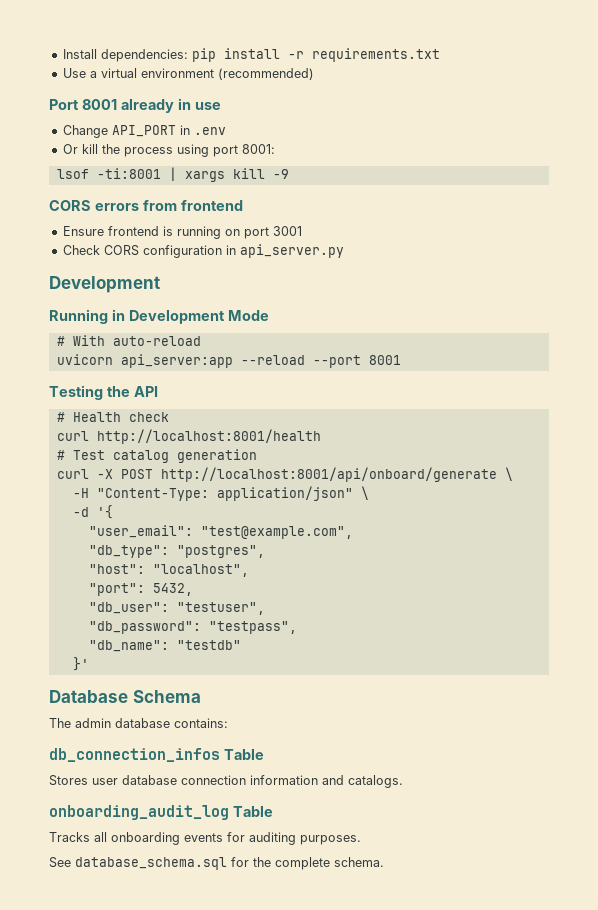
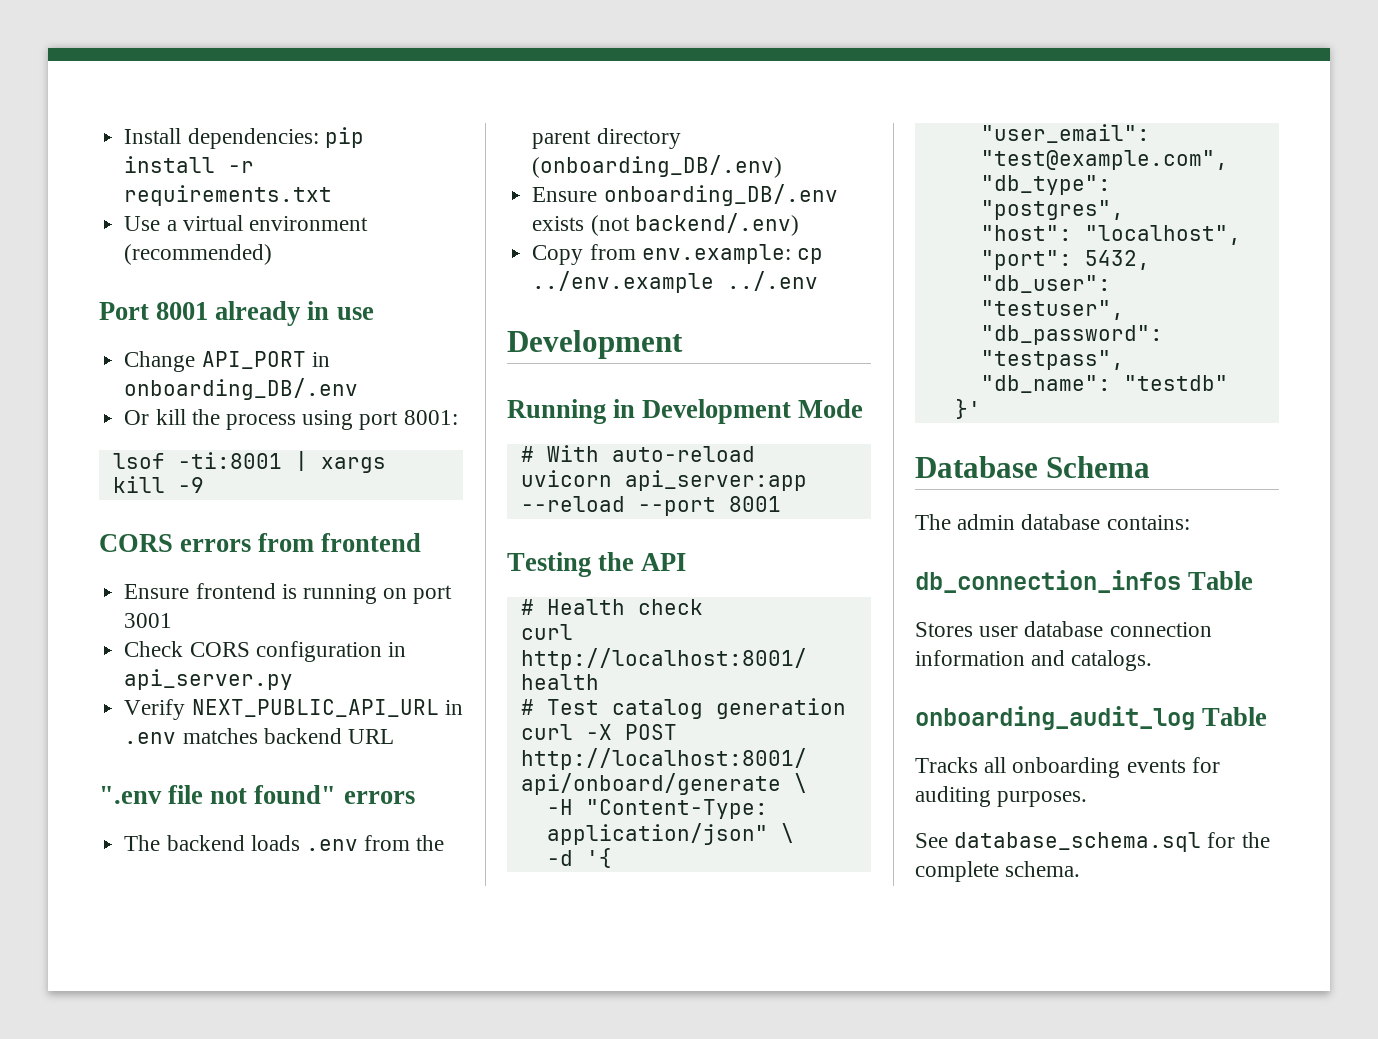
[193,127,226,135] .env -> [124,378,359,400] onboarding_DB/.env
(344, 251) none -> [124,699,463,720] [124,728,394,744] [99,785,415,804] [124,835,445,851] [532,128,681,149] [532,155,783,178] [532,184,838,206] [532,213,799,236] [532,244,823,265] [532,271,819,293] // Verify NEXT_PUBLIC_API_URL in .env matches backend URL // ".env file not found" errors // The backend loads .env from the parent directory (onboarding_DB/.env) // Ensure onboarding_DB/.env exists (not backend/.env) // Copy from env.example: cp ../env.example ../.env

